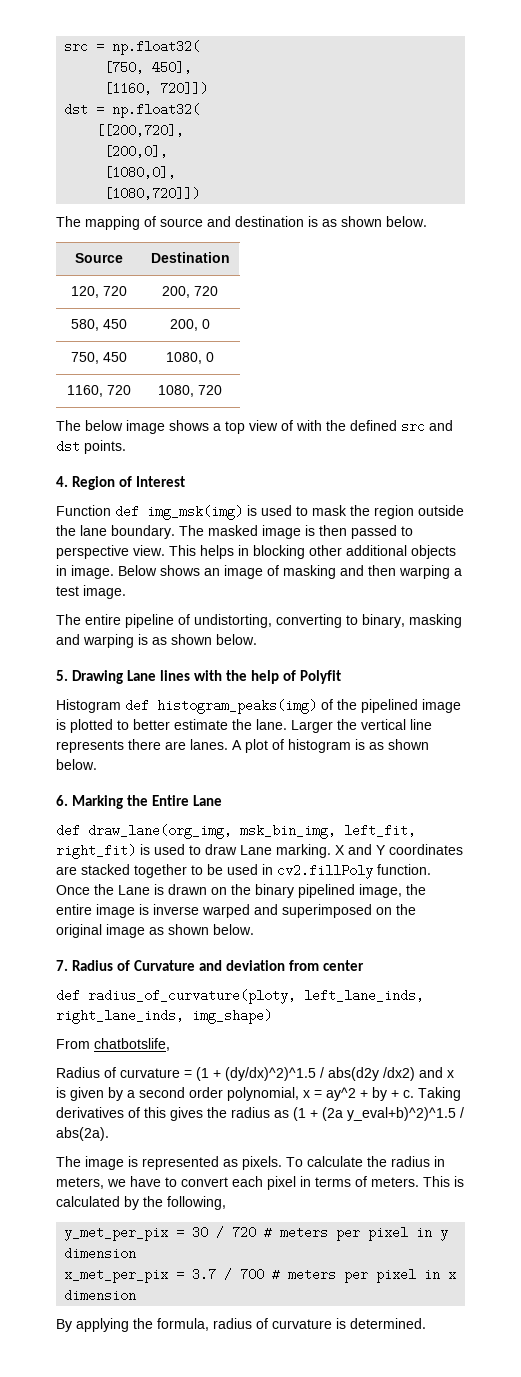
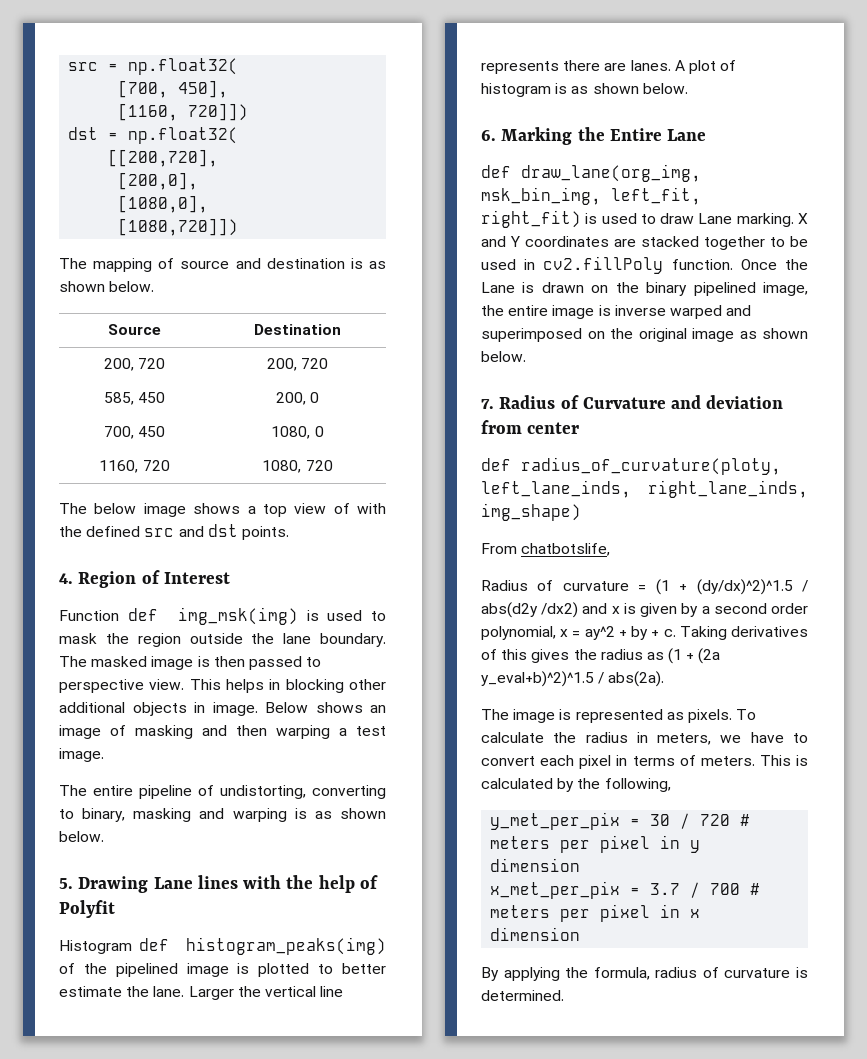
[104,61,145,74] [750, -> [118,80,169,98] [700,
[70,286,99,298] 120, -> [103,358,134,371] 200,
[70,319,99,331] 580, -> [103,392,134,405] 585,
[70,352,99,364] 750, -> [103,426,134,439] 700,

